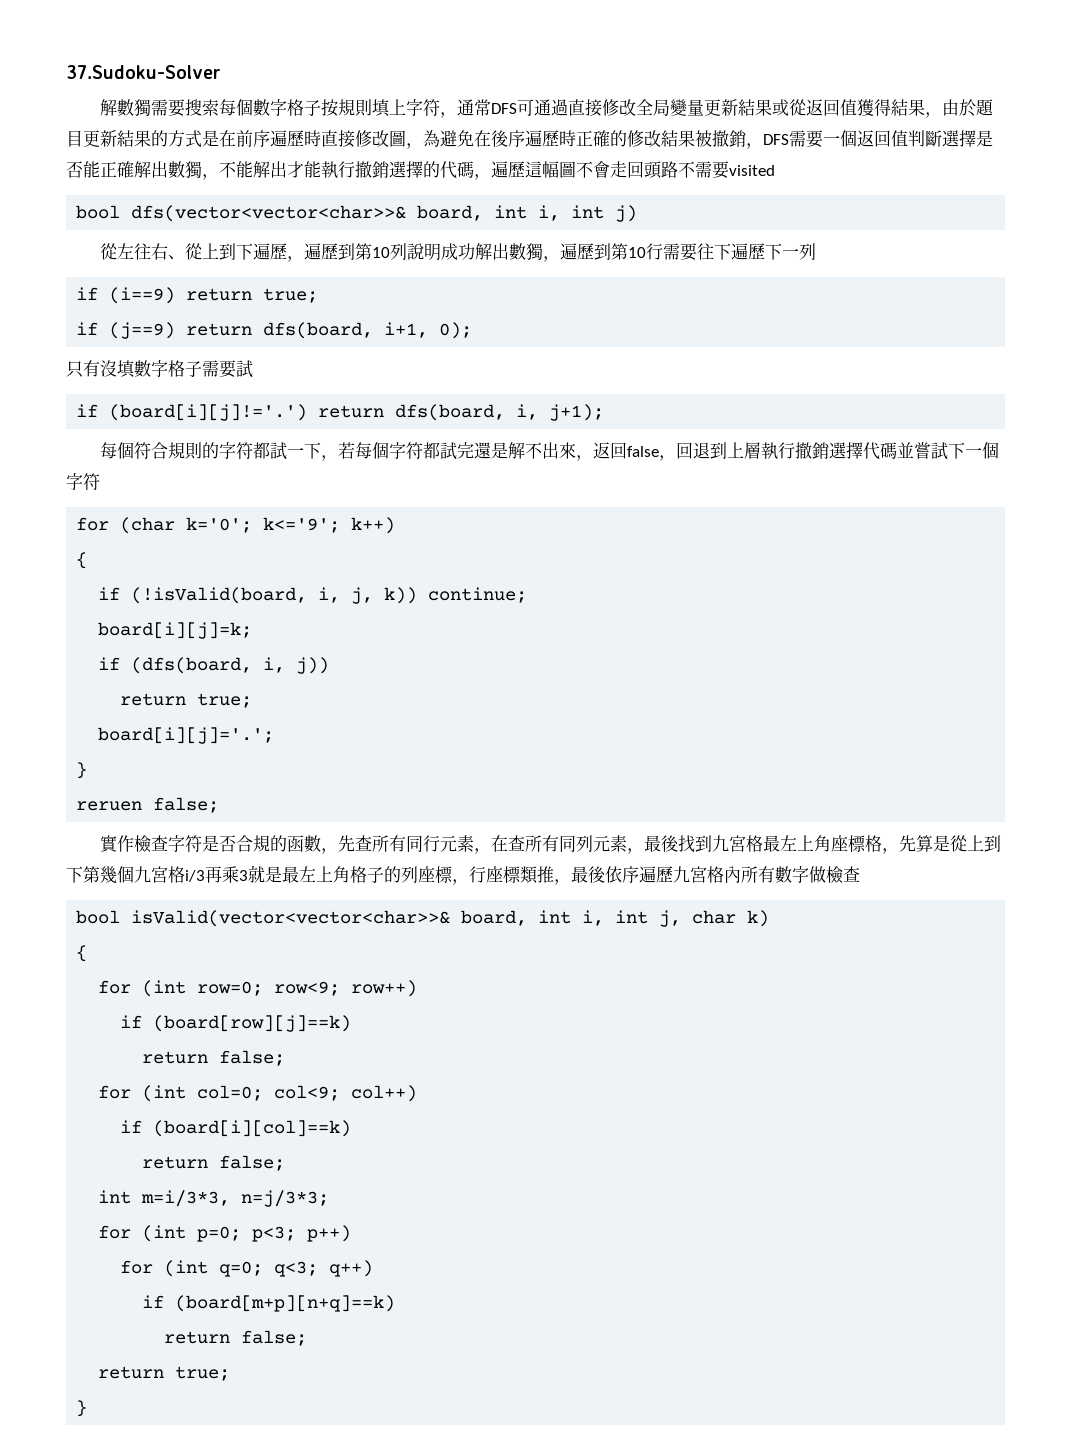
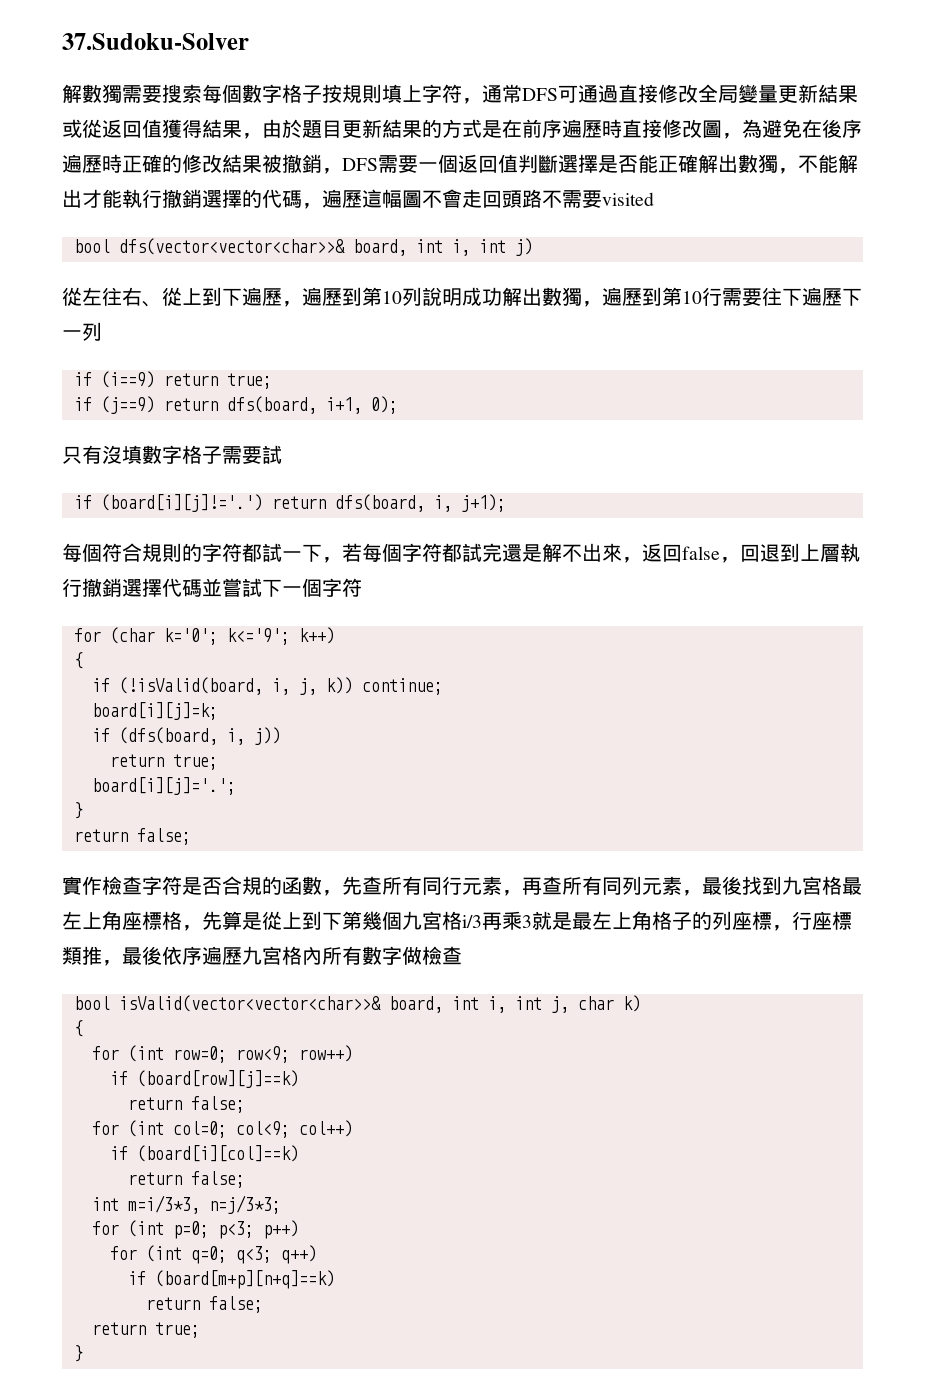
[76,801,143,811] reruen -> [73,829,128,842] return
[491,835,509,852] 在 -> [522,877,542,895] 再

